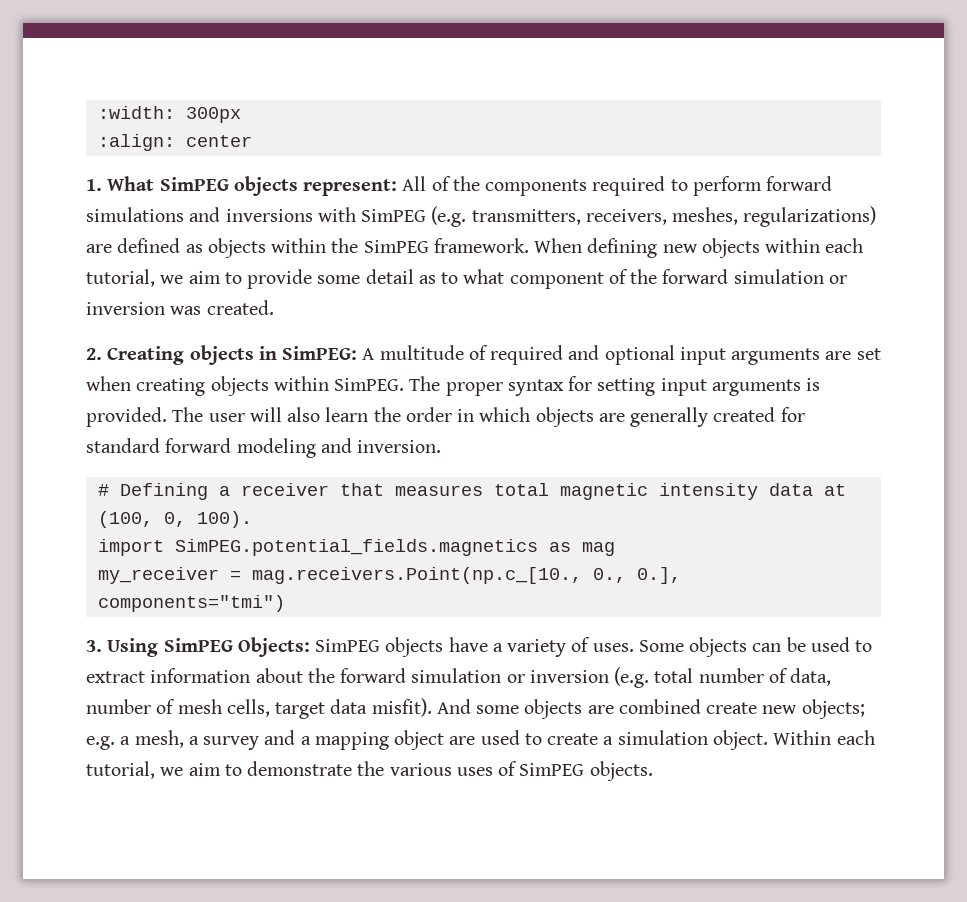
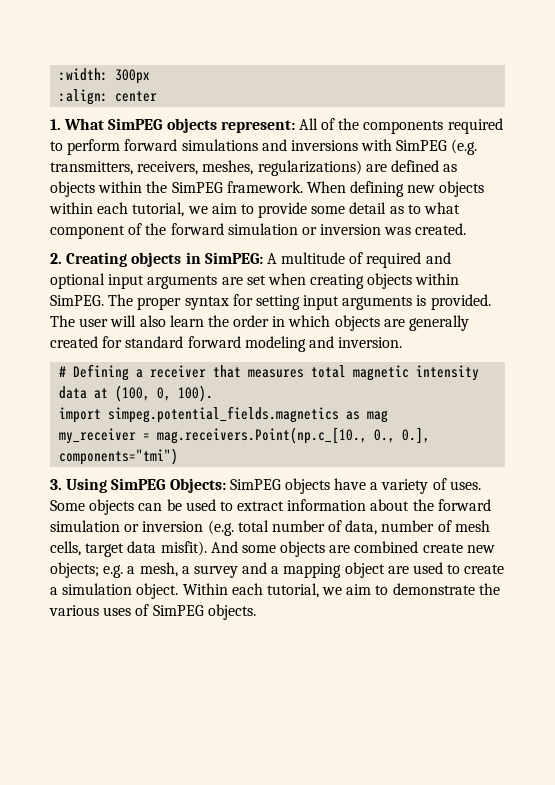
[174,539,538,556] SimPEG.potential_fields.magnetics -> [108,406,340,423] simpeg.potential_fields.magnetics

